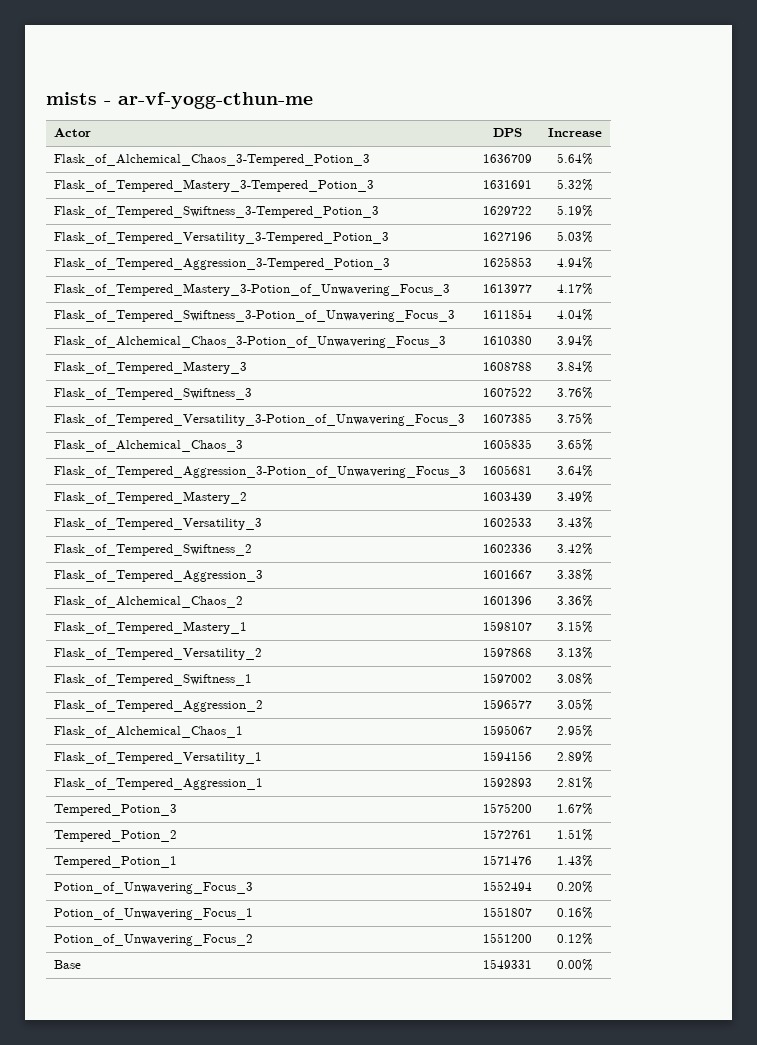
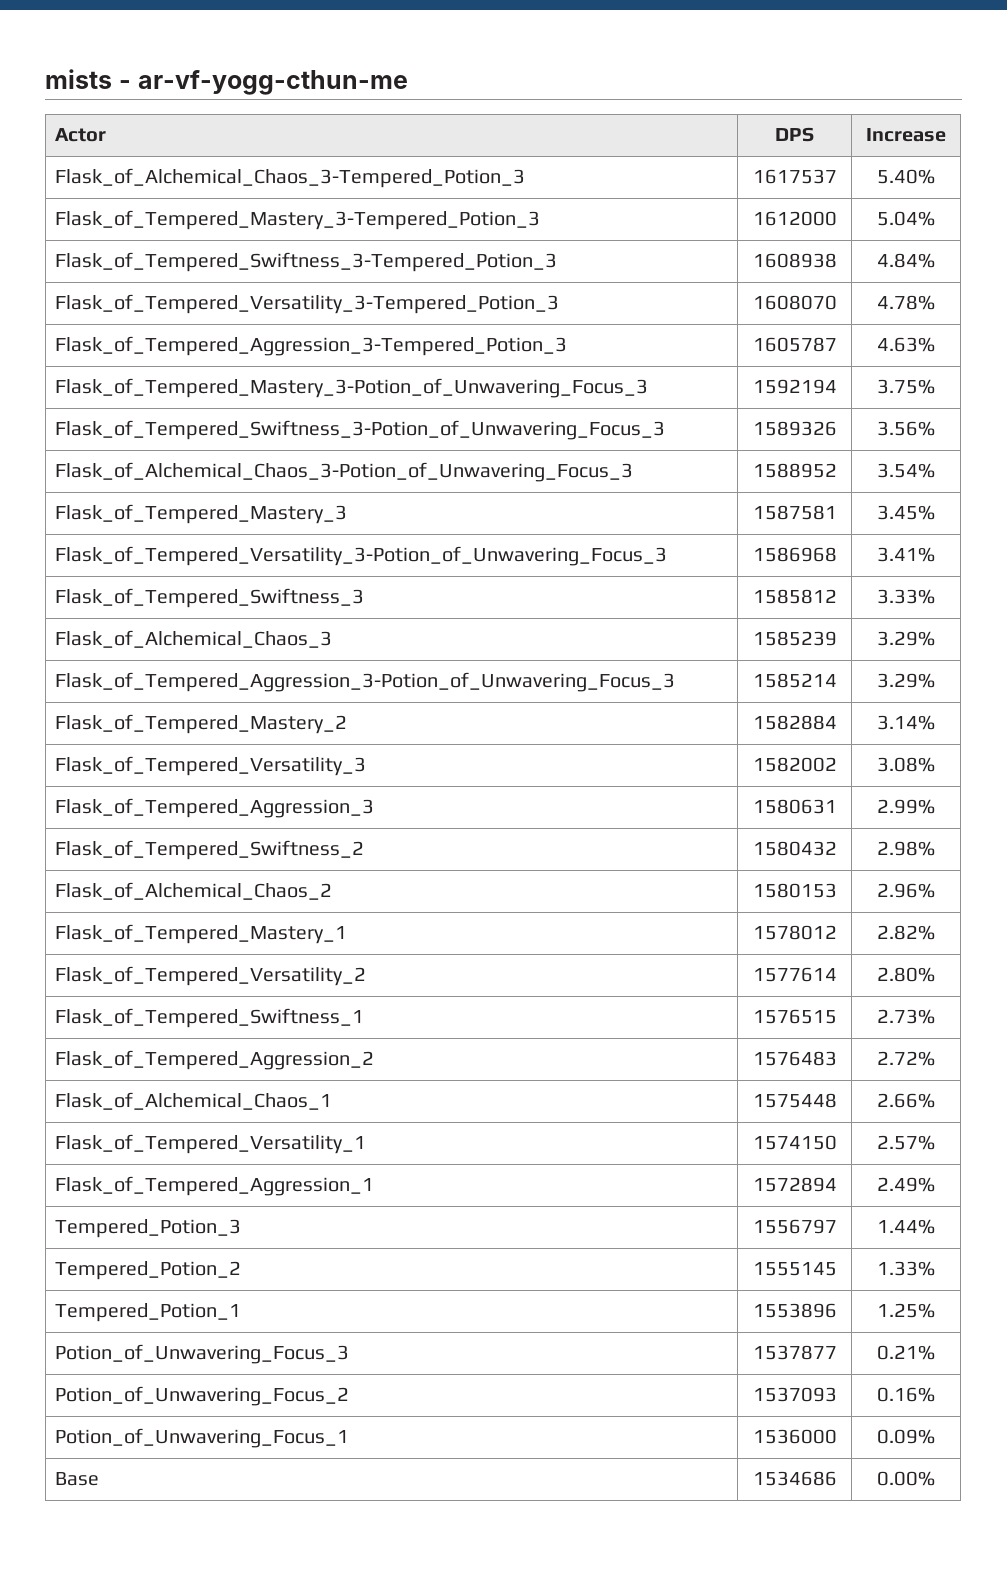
[482,154,532,163] [557,153,593,165] 1636709 | 5.64% -> [752,169,837,184] [877,169,935,184] 1617537 | 5.40%
[482,180,532,189] [557,179,593,191] 1631691 | 5.32% -> [752,211,837,226] [877,211,935,226] 1612000 | 5.04%
[482,206,532,215] [557,205,593,217] 1629722 | 5.19% -> [752,253,837,268] [877,253,935,268] 1608938 | 4.84%
[482,232,532,241] [557,231,593,243] 1627196 | 5.03% -> [752,295,837,310] [877,295,935,310] 1608070 | 4.78%
[482,257,532,267] [557,257,593,269] 1625853 | 4.94% -> [752,337,837,352] [877,337,935,352] 1605787 | 4.63%
[482,284,532,293] [557,283,593,295] 1613977 | 4.17% -> [752,379,837,394] [877,379,935,394] 1592194 | 3.75%
[482,309,532,319] [557,309,593,321] 1611854 | 4.04% -> [752,421,837,436] [877,421,935,436] 1589326 | 3.56%
[482,336,532,345] [557,335,593,347] 1610380 | 3.94% -> [752,463,837,478] [877,463,935,478] 1588952 | 3.54%
[482,362,532,371] [557,361,593,373] [53,388,252,400] [482,387,532,397] [557,387,593,399] [53,414,465,426] [482,413,532,423] [557,413,593,425] 1608788 | 3.84% // Flask_of_Tempered_Swiftness_3 | 1607522 | 3.76% // Flask_of_Tempered_Versatility_3-Potion_of_Unwavering_Focus_3 | 1607385 | 3.75% -> [752,505,837,520] [877,505,935,520] [55,546,668,566] [752,547,837,562] [877,547,935,562] [55,588,365,608] [752,589,837,604] [877,589,935,604] 1587581 | 3.45% // Flask_of_Tempered_Versatility_3-Potion_of_Unwavering_Focus_3 | 1586968 | 3.41% // Flask_of_Tempered_Swiftness_3 | 1585812 | 3.33%
[482,439,532,449] [557,439,593,451] 1605835 | 3.65% -> [752,631,837,646] [877,631,935,646] 1585239 | 3.29%
[482,465,532,475] [557,465,593,477] 1605681 | 3.64% -> [752,673,837,688] [877,673,935,688] 1585214 | 3.29%
[482,492,532,501] [557,491,593,503] 1603439 | 3.49% -> [752,715,837,730] [877,715,935,730] 1582884 | 3.14%
[482,517,532,527] [557,517,593,529] [53,544,252,556] [482,544,532,553] [557,543,593,555] [53,570,263,582] [482,570,532,579] [557,569,593,581] 1602533 | 3.43% // Flask_of_Tempered_Swiftness_2 | 1602336 | 3.42% // Flask_of_Tempered_Aggression_3 | 1601667 | 3.38% -> [752,757,837,772] [877,757,935,772] [55,798,375,818] [752,799,837,814] [877,799,935,814] [55,840,365,860] [752,841,837,856] [877,841,935,856] 1582002 | 3.08% // Flask_of_Tempered_Aggression_3 | 1580631 | 2.99% // Flask_of_Tempered_Swiftness_2 | 1580432 | 2.98%
[482,596,532,605] [557,595,593,607] 1601396 | 3.36% -> [752,883,837,898] [877,883,935,898] 1580153 | 2.96%
[482,621,532,631] [557,621,593,633] 1598107 | 3.15% -> [752,925,837,940] [877,925,935,940] 1578012 | 2.82%
[482,647,532,657] [557,647,593,659] 1597868 | 3.13% -> [752,967,837,982] [877,967,935,982] 1577614 | 2.80%
[482,673,532,683] [557,673,593,685] 1597002 | 3.08% -> [752,1009,837,1024] [877,1009,935,1024] 1576515 | 2.73%
[482,699,532,709] [557,699,593,711] 1596577 | 3.05% -> [752,1051,837,1066] [877,1051,935,1066] 1576483 | 2.72%
[482,725,532,735] [557,725,593,737] 1595067 | 2.95% -> [752,1093,837,1108] [877,1093,935,1108] 1575448 | 2.66%
[482,751,532,761] [557,751,593,763] 1594156 | 2.89% -> [752,1135,837,1150] [877,1135,935,1150] 1574150 | 2.57%
[482,777,532,787] [557,777,593,789] 1592893 | 2.81% -> [752,1177,837,1192] [877,1177,935,1192] 1572894 | 2.49%
[482,803,532,813] [557,803,593,815] 1575200 | 1.67% -> [752,1219,837,1234] [877,1219,935,1234] 1556797 | 1.44%
[482,829,532,839] [557,829,593,841] 1572761 | 1.51% -> [752,1262,837,1276] [877,1261,935,1276] 1555145 | 1.33%
[482,855,532,865] [557,855,593,867] 1571476 | 1.43% -> [752,1303,837,1318] [877,1303,935,1318] 1553896 | 1.25%
[482,881,532,891] [557,881,593,893] [53,908,253,920] [482,907,532,917] [557,907,593,919] [53,934,253,946] [482,933,532,943] [557,933,593,945] 1552494 | 0.20% // Potion_of_Unwavering_Focus_1 | 1551807 | 0.16% // Potion_of_Unwavering_Focus_2 | 1551200 | 0.12% -> [752,1345,837,1360] [877,1345,935,1360] [55,1386,350,1406] [752,1387,837,1402] [877,1387,935,1402] [55,1428,350,1448] [752,1429,837,1444] [877,1429,935,1444] 1537877 | 0.21% // Potion_of_Unwavering_Focus_2 | 1537093 | 0.16% // Potion_of_Unwavering_Focus_1 | 1536000 | 0.09%
[482,959,532,969] 1549331 -> [752,1471,837,1486] 1534686

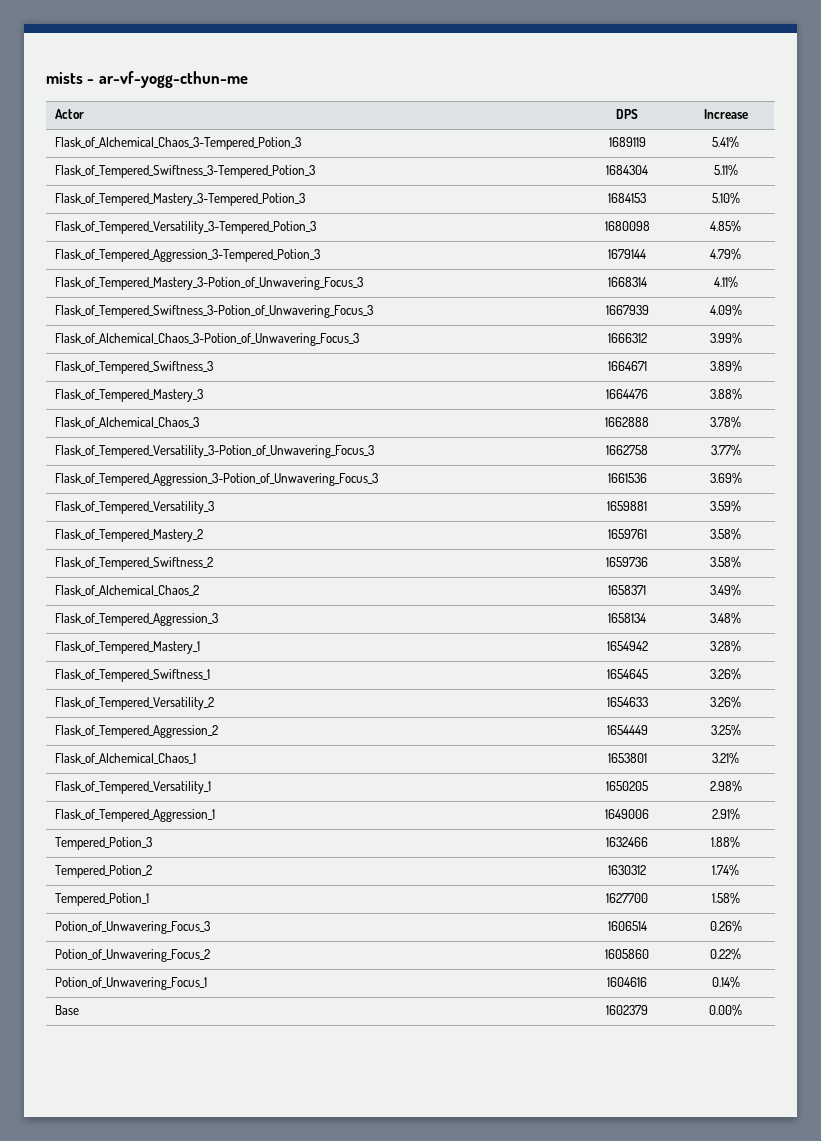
[752,169,837,184] [877,169,935,184] [55,210,541,230] [752,211,837,226] [877,211,935,226] [55,252,558,272] [752,253,837,268] [877,253,935,268] 1617537 | 5.40% // Flask_of_Tempered_Mastery_3-Tempered_Potion_3 | 1612000 | 5.04% // Flask_of_Tempered_Swiftness_3-Tempered_Potion_3 | 1608938 | 4.84% -> [608,137,646,147] [712,136,739,148] [54,165,315,178] [606,165,648,175] [713,164,738,176] [54,193,305,206] [608,193,646,203] [711,192,740,204] 1689119 | 5.41% // Flask_of_Tempered_Swiftness_3-Tempered_Potion_3 | 1684304 | 5.11% // Flask_of_Tempered_Mastery_3-Tempered_Potion_3 | 1684153 | 5.10%
[752,295,837,310] [877,295,935,310] 1608070 | 4.78% -> [604,221,650,231] [710,220,741,232] 1680098 | 4.85%
[752,337,837,352] [877,337,935,352] 1605787 | 4.63% -> [608,249,646,259] [710,248,741,260] 1679144 | 4.79%
[752,379,837,394] [877,379,935,394] 1592194 | 3.75% -> [607,277,647,287] [713,276,738,288] 1668314 | 4.11%
[752,421,837,436] [877,421,935,436] 1589326 | 3.56% -> [605,305,649,315] [709,304,742,316] 1667939 | 4.09%
[752,463,837,478] [877,463,935,478] [55,504,348,524] [752,505,837,520] [877,505,935,520] [55,546,668,566] [752,547,837,562] [877,547,935,562] [55,588,365,608] [752,589,837,604] [877,589,935,604] [55,630,333,648] [752,631,837,646] [877,631,935,646] [55,672,676,692] [752,673,837,688] [877,673,935,688] [55,714,348,734] [752,715,837,730] [877,715,935,730] [55,756,367,776] [752,757,837,772] [877,757,935,772] [55,798,375,818] [752,799,837,814] [877,799,935,814] [55,840,365,860] [752,841,837,856] [877,841,935,856] [55,882,333,900] [752,883,837,898] [877,883,935,898] [55,924,348,944] [752,925,837,940] [877,925,935,940] [55,966,367,986] [752,967,837,982] [877,967,935,982] [55,1008,365,1028] [752,1009,837,1024] [877,1009,935,1024] [55,1050,375,1070] [752,1051,837,1066] [877,1051,935,1066] [55,1092,333,1110] [752,1093,837,1108] [877,1093,935,1108] [55,1134,367,1154] [752,1135,837,1150] [877,1135,935,1150] 1588952 | 3.54% // Flask_of_Tempered_Mastery_3 | 1587581 | 3.45% // Flask_of_Tempered_Versatility_3-Potion_of_Unwavering_Focus_3 | 1586968 | 3.41% // Flask_of_Tempered_Swiftness_3 | 1585812 | 3.33% // Flask_of_Alchemical_Chaos_3 | 1585239 | 3.29% // Flask_of_Tempered_Aggression_3-Potion_of_Unwavering_Focus_3 | 1585214 | 3.29% // Flask_of_Tempered_Mastery_2 | 1582884 | 3.14% // Flask_of_Tempered_Versatility_3 | 1582002 | 3.08% // Flask_of_Tempered_Aggression_3 | 1580631 | 2.99% // Flask_of_Tempered_Swiftness_2 | 1580432 | 2.98% // Flask_of_Alchemical_Chaos_2 | 1580153 | 2.96% // Flask_of_Tempered_Mastery_1 | 1578012 | 2.82% // Flask_of_Tempered_Versatility_2 | 1577614 | 2.80% // Flask_of_Tempered_Swiftness_1 | 1576515 | 2.73% // Flask_of_Tempered_Aggression_2 | 1576483 | 2.72% // Flask_of_Alchemical_Chaos_1 | 1575448 | 2.66% // Flask_of_Tempered_Versatility_1 | 1574150 | 2.57% -> [607,333,647,343] [709,332,742,344] [54,361,213,374] [607,361,647,371] [709,360,742,372] [54,389,203,402] [606,389,648,399] [709,388,742,400] [54,417,199,428] [605,417,649,427] [710,416,741,428] [54,445,374,458] [606,445,648,455] [710,444,741,456] [54,473,378,486] [607,473,647,483] [709,472,742,484] [54,501,214,514] [607,501,647,511] [710,500,741,512] [54,529,203,542] [607,529,647,539] [710,528,741,540] [54,557,213,570] [606,557,648,567] [710,556,741,568] [54,585,199,596] [608,585,646,595] [710,584,741,596] [54,613,218,626] [608,613,646,623] [710,612,741,624] [54,641,200,654] [606,641,648,651] [710,640,741,652] [54,669,210,682] [606,669,648,679] [710,668,741,680] [54,697,214,710] [606,697,648,707] [710,696,741,708] [54,725,218,738] [606,725,648,735] [710,724,741,736] [54,753,196,764] [607,753,647,763] [712,752,739,764] [54,781,211,794] [606,781,648,791] [709,780,742,792] 1666312 | 3.99% // Flask_of_Tempered_Swiftness_3 | 1664671 | 3.89% // Flask_of_Tempered_Mastery_3 | 1664476 | 3.88% // Flask_of_Alchemical_Chaos_3 | 1662888 | 3.78% // Flask_of_Tempered_Versatility_3-Potion_of_Unwavering_Focus_3 | 1662758 | 3.77% // Flask_of_Tempered_Aggression_3-Potion_of_Unwavering_Focus_3 | 1661536 | 3.69% // Flask_of_Tempered_Versatility_3 | 1659881 | 3.59% // Flask_of_Tempered_Mastery_2 | 1659761 | 3.58% // Flask_of_Tempered_Swiftness_2 | 1659736 | 3.58% // Flask_of_Alchemical_Chaos_2 | 1658371 | 3.49% // Flask_of_Tempered_Aggression_3 | 1658134 | 3.48% // Flask_of_Tempered_Mastery_1 | 1654942 | 3.28% // Flask_of_Tempered_Swiftness_1 | 1654645 | 3.26% // Flask_of_Tempered_Versatility_2 | 1654633 | 3.26% // Flask_of_Tempered_Aggression_2 | 1654449 | 3.25% // Flask_of_Alchemical_Chaos_1 | 1653801 | 3.21% // Flask_of_Tempered_Versatility_1 | 1650205 | 2.98%
[752,1177,837,1192] [877,1177,935,1192] 1572894 | 2.49% -> [605,809,649,819] [711,808,740,820] 1649006 | 2.91%
[752,1219,837,1234] [877,1219,935,1234] 1556797 | 1.44% -> [606,837,648,847] [711,836,740,848] 1632466 | 1.88%
[752,1262,837,1276] [877,1261,935,1276] 1555145 | 1.33% -> [608,865,646,875] [712,864,739,876] 1630312 | 1.74%
[752,1303,837,1318] [877,1303,935,1318] 1553896 | 1.25% -> [606,893,648,903] [711,892,740,904] 1627700 | 1.58%
[752,1345,837,1360] [877,1345,935,1360] 1537877 | 0.21% -> [607,921,647,931] [709,920,742,932] 1606514 | 0.26%
[752,1387,837,1402] [877,1387,935,1402] 1537093 | 0.16% -> [605,949,649,959] [710,948,741,960] 1605860 | 0.22%
[752,1429,837,1444] [877,1429,935,1444] 1536000 | 0.09% -> [607,977,647,987] [711,976,740,988] 1604616 | 0.14%
[752,1471,837,1486] 1534686 -> [606,1005,648,1015] 1602379

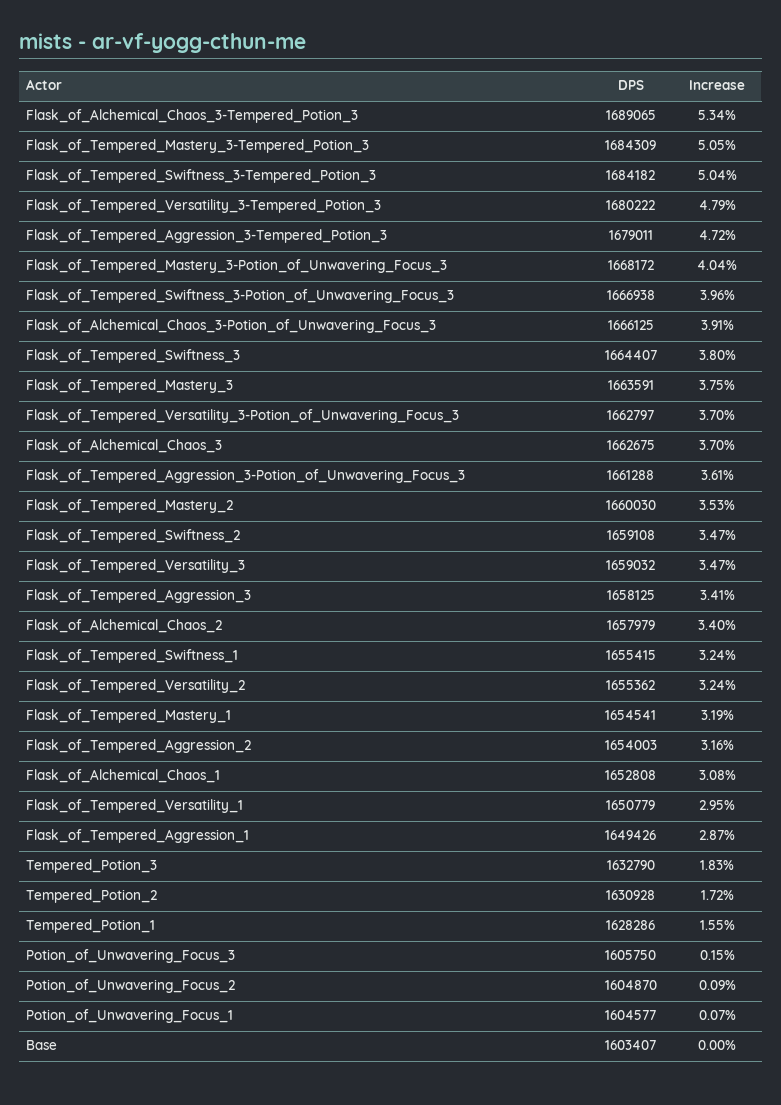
[608,137,646,147] [712,136,739,148] [54,165,315,178] [606,165,648,175] [713,164,738,176] [54,193,305,206] [608,193,646,203] [711,192,740,204] 1689119 | 5.41% // Flask_of_Tempered_Swiftness_3-Tempered_Potion_3 | 1684304 | 5.11% // Flask_of_Tempered_Mastery_3-Tempered_Potion_3 | 1684153 | 5.10% -> [605,110,656,120] [698,110,736,120] [25,139,369,153] [605,140,656,150] [698,140,736,150] [25,169,376,183] [606,170,655,180] [697,170,737,180] 1689065 | 5.34% // Flask_of_Tempered_Mastery_3-Tempered_Potion_3 | 1684309 | 5.05% // Flask_of_Tempered_Swiftness_3-Tempered_Potion_3 | 1684182 | 5.04%
[604,221,650,231] [710,220,741,232] 1680098 | 4.85% -> [606,200,655,210] [698,200,736,210] 1680222 | 4.79%
[608,249,646,259] [710,248,741,260] 1679144 | 4.79% -> [608,230,653,240] [698,230,736,240] 1679011 | 4.72%
[607,277,647,287] [713,276,738,288] 1668314 | 4.11% -> [607,260,654,270] [697,260,737,270] 1668172 | 4.04%
[605,305,649,315] [709,304,742,316] 1667939 | 4.09% -> [606,290,655,300] [699,290,735,300] 1666938 | 3.96%
[607,333,647,343] [709,332,742,344] 1666312 | 3.99% -> [607,320,654,330] [700,320,734,330] 1666125 | 3.91%
[607,361,647,371] [709,360,742,372] 1664671 | 3.89% -> [604,350,657,360] [698,350,736,360] 1664407 | 3.80%
[606,389,648,399] [709,388,742,400] [54,417,199,428] [605,417,649,427] [710,416,741,428] [54,445,374,458] [606,445,648,455] [710,444,741,456] [54,473,378,486] [607,473,647,483] [709,472,742,484] [54,501,214,514] [607,501,647,511] [710,500,741,512] [54,529,203,542] [607,529,647,539] [710,528,741,540] [54,557,213,570] [606,557,648,567] [710,556,741,568] [54,585,199,596] [608,585,646,595] [710,584,741,596] [54,613,218,626] [608,613,646,623] [710,612,741,624] [54,641,200,654] [606,641,648,651] [710,640,741,652] [54,669,210,682] [606,669,648,679] [710,668,741,680] [54,697,214,710] [606,697,648,707] [710,696,741,708] 1664476 | 3.88% // Flask_of_Alchemical_Chaos_3 | 1662888 | 3.78% // Flask_of_Tempered_Versatility_3-Potion_of_Unwavering_Focus_3 | 1662758 | 3.77% // Flask_of_Tempered_Aggression_3-Potion_of_Unwavering_Focus_3 | 1661536 | 3.69% // Flask_of_Tempered_Versatility_3 | 1659881 | 3.59% // Flask_of_Tempered_Mastery_2 | 1659761 | 3.58% // Flask_of_Tempered_Swiftness_2 | 1659736 | 3.58% // Flask_of_Alchemical_Chaos_2 | 1658371 | 3.49% // Flask_of_Tempered_Aggression_3 | 1658134 | 3.48% // Flask_of_Tempered_Mastery_1 | 1654942 | 3.28% // Flask_of_Tempered_Swiftness_1 | 1654645 | 3.26% // Flask_of_Tempered_Versatility_2 | 1654633 | 3.26% -> [607,380,654,390] [699,380,735,390] [25,409,459,423] [607,410,654,420] [699,410,735,420] [25,439,222,453] [606,440,655,450] [699,440,735,450] [25,469,465,483] [607,470,654,480] [700,470,734,480] [25,499,233,513] [605,500,656,510] [699,500,735,510] [25,529,240,543] [606,530,655,540] [698,530,736,540] [25,559,245,573] [606,560,655,570] [698,560,736,570] [25,589,251,603] [606,590,655,600] [699,590,735,600] [25,619,222,633] [606,620,655,630] [698,620,736,630] [25,649,238,663] [605,650,656,660] [698,650,736,660] [25,679,245,693] [606,680,655,690] [698,680,736,690] [25,709,231,723] [605,710,656,720] [700,710,734,720] 1663591 | 3.75% // Flask_of_Tempered_Versatility_3-Potion_of_Unwavering_Focus_3 | 1662797 | 3.70% // Flask_of_Alchemical_Chaos_3 | 1662675 | 3.70% // Flask_of_Tempered_Aggression_3-Potion_of_Unwavering_Focus_3 | 1661288 | 3.61% // Flask_of_Tempered_Mastery_2 | 1660030 | 3.53% // Flask_of_Tempered_Swiftness_2 | 1659108 | 3.47% // Flask_of_Tempered_Versatility_3 | 1659032 | 3.47% // Flask_of_Tempered_Aggression_3 | 1658125 | 3.41% // Flask_of_Alchemical_Chaos_2 | 1657979 | 3.40% // Flask_of_Tempered_Swiftness_1 | 1655415 | 3.24% // Flask_of_Tempered_Versatility_2 | 1655362 | 3.24% // Flask_of_Tempered_Mastery_1 | 1654541 | 3.19%
[606,725,648,735] [710,724,741,736] 1654449 | 3.25% -> [604,740,657,750] [700,740,734,750] 1654003 | 3.16%
[607,753,647,763] [712,752,739,764] 1653801 | 3.21% -> [605,770,656,780] [698,770,736,780] 1652808 | 3.08%
[606,781,648,791] [709,780,742,792] 1650205 | 2.98% -> [606,800,655,810] [699,800,735,810] 1650779 | 2.95%
[605,809,649,819] [711,808,740,820] 1649006 | 2.91% -> [605,830,656,840] [699,830,735,840] 1649426 | 2.87%
[606,837,648,847] [711,836,740,848] 1632466 | 1.88% -> [606,860,655,870] [700,860,734,870] 1632790 | 1.83%
[608,865,646,875] [712,864,739,876] 1630312 | 1.74% -> [606,890,655,900] [700,890,734,900] 1630928 | 1.72%
[606,893,648,903] [711,892,740,904] 1627700 | 1.58% -> [606,920,655,930] [699,920,735,930] 1628286 | 1.55%
[607,921,647,931] [709,920,742,932] 1606514 | 0.26% -> [605,950,656,960] [699,950,735,960] 1605750 | 0.15%
[605,949,649,959] [710,948,741,960] 1605860 | 0.22% -> [604,980,657,990] [698,980,736,990] 1604870 | 0.09%
[607,977,647,987] [711,976,740,988] 1604616 | 0.14% -> [605,1010,656,1020] [698,1010,736,1020] 1604577 | 0.07%
[606,1005,648,1015] 1602379 -> [605,1040,656,1050] 1603407

